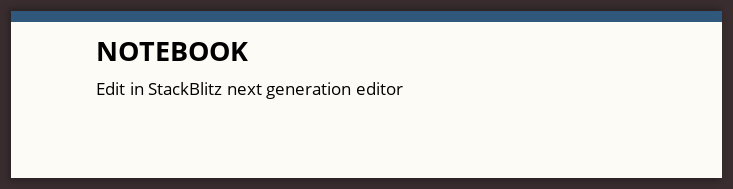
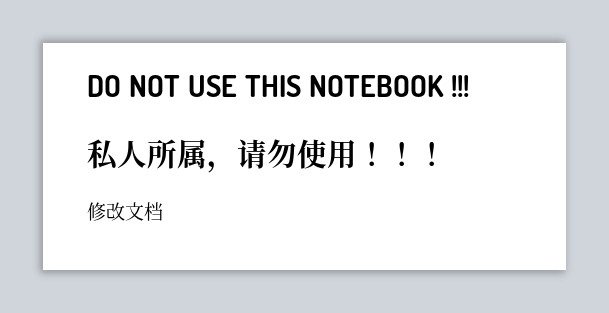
[96,42,248,61] [96,82,403,99] NOTEBOOK // Edit in StackBlitz next generation editor -> [87,75,469,97] [87,139,447,173] [87,202,163,221] DO NOT USE THIS NOTEBOOK !!! // 私人所属，请勿使用！！！ // 修改文档

